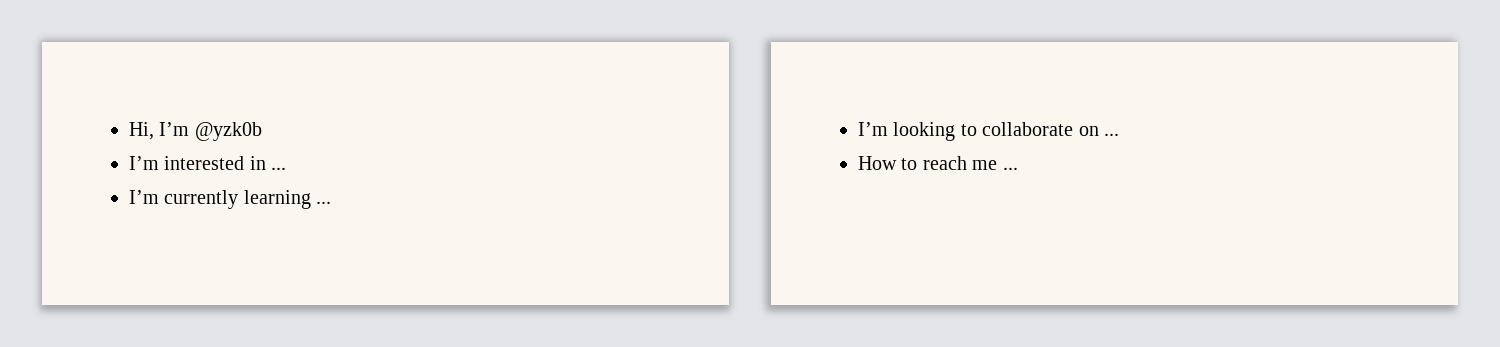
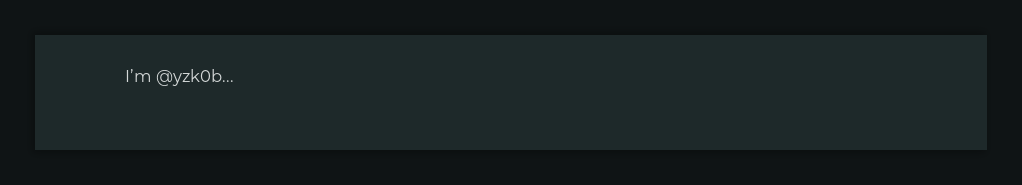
[129,122,262,141] [129,156,287,170] [129,190,332,209] [858,122,1119,141] [858,156,1018,170] Hi, I’m @yzk0b // I’m interested in ... // I’m currently learning ... // I’m looking to collaborate on ... // How to reach me ... -> [125,69,235,86] I’m @yzk0b...

